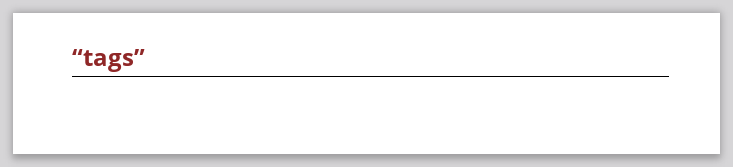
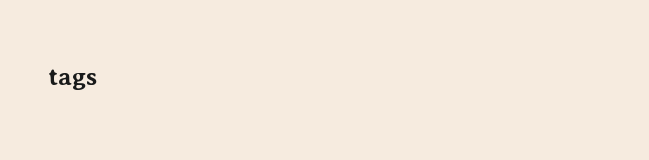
[72,49,145,72] “tags” -> [48,69,97,90] tags

